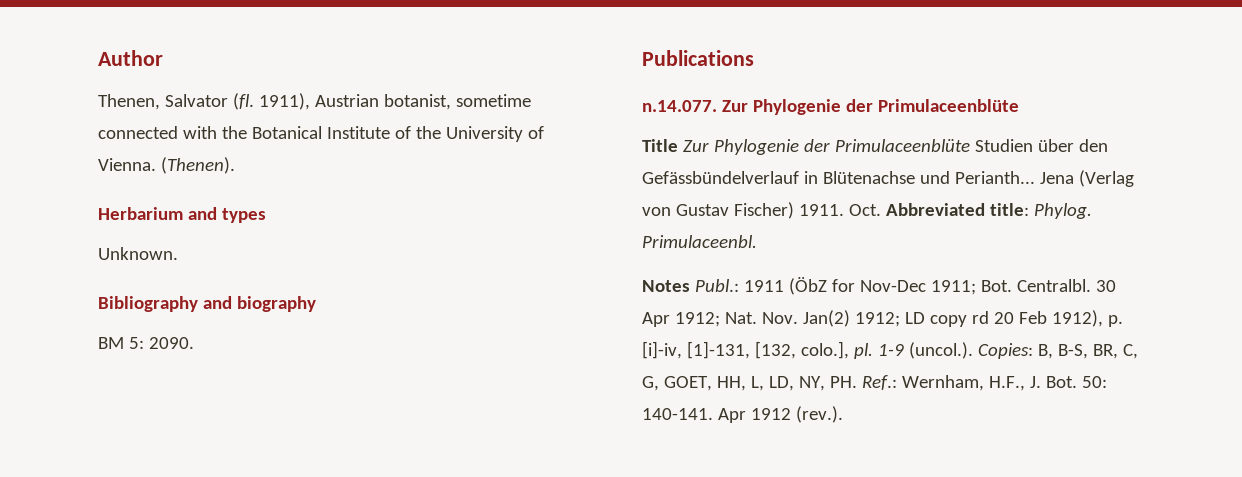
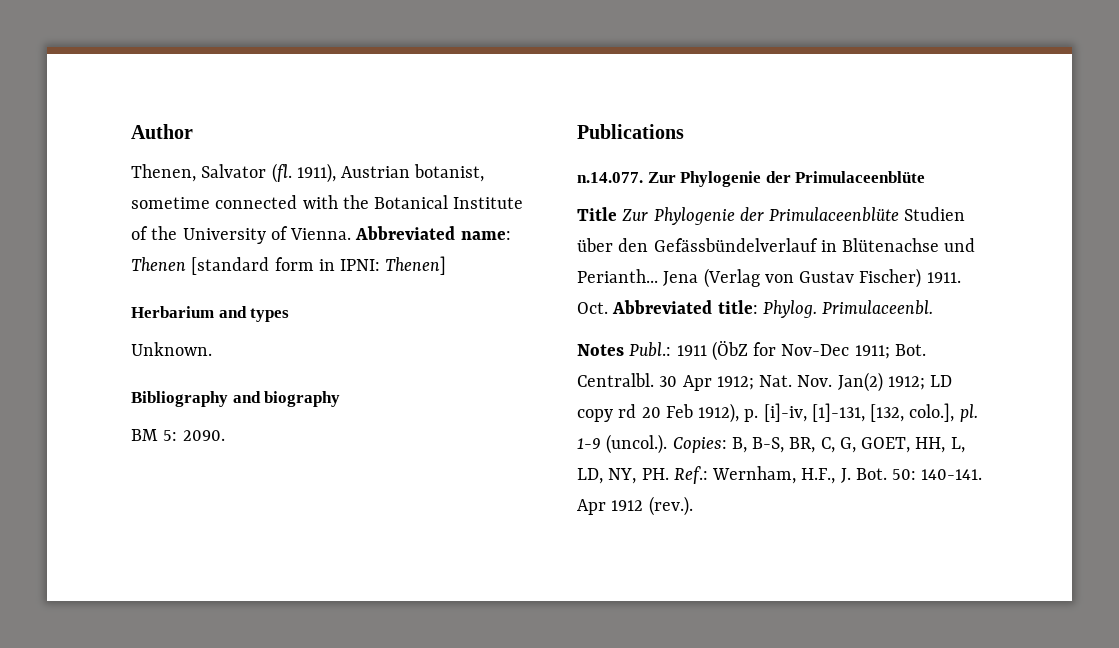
[160,157,235,174] (Thenen). -> [355,226,511,240] [131,256,447,275] Abbreviated name: Thenen [standard form in IPNI: Thenen]

